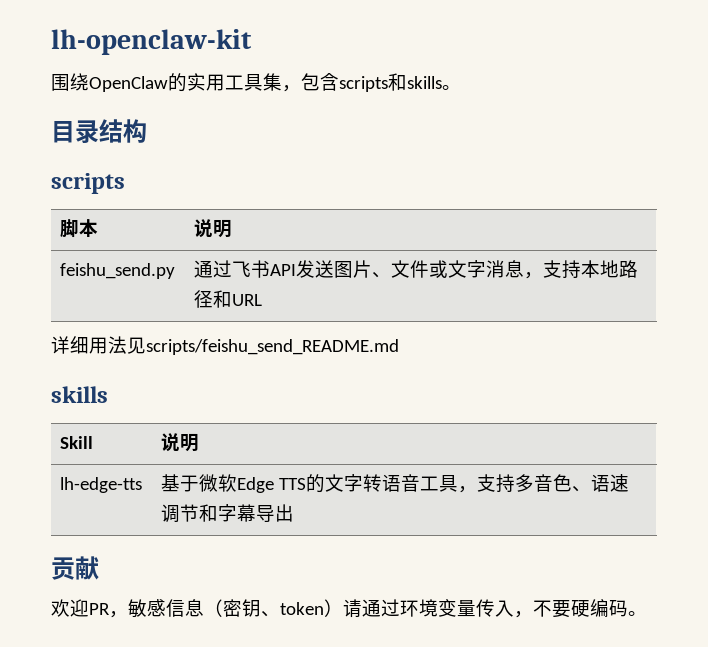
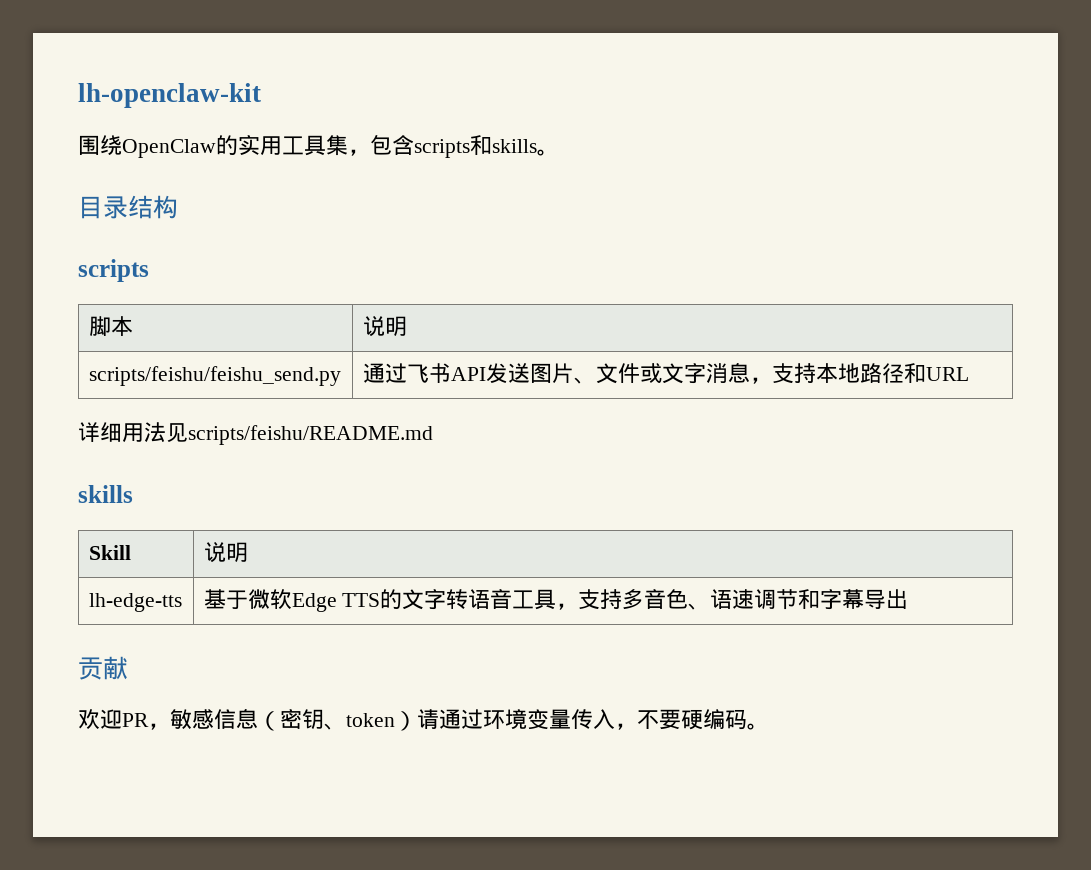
[60,263,176,279] feishu_send.py -> [88,366,341,386] scripts/feishu/feishu_send.py
[146,339,399,355] scripts/feishu_send_README.md -> [188,425,433,445] scripts/feishu/README.md

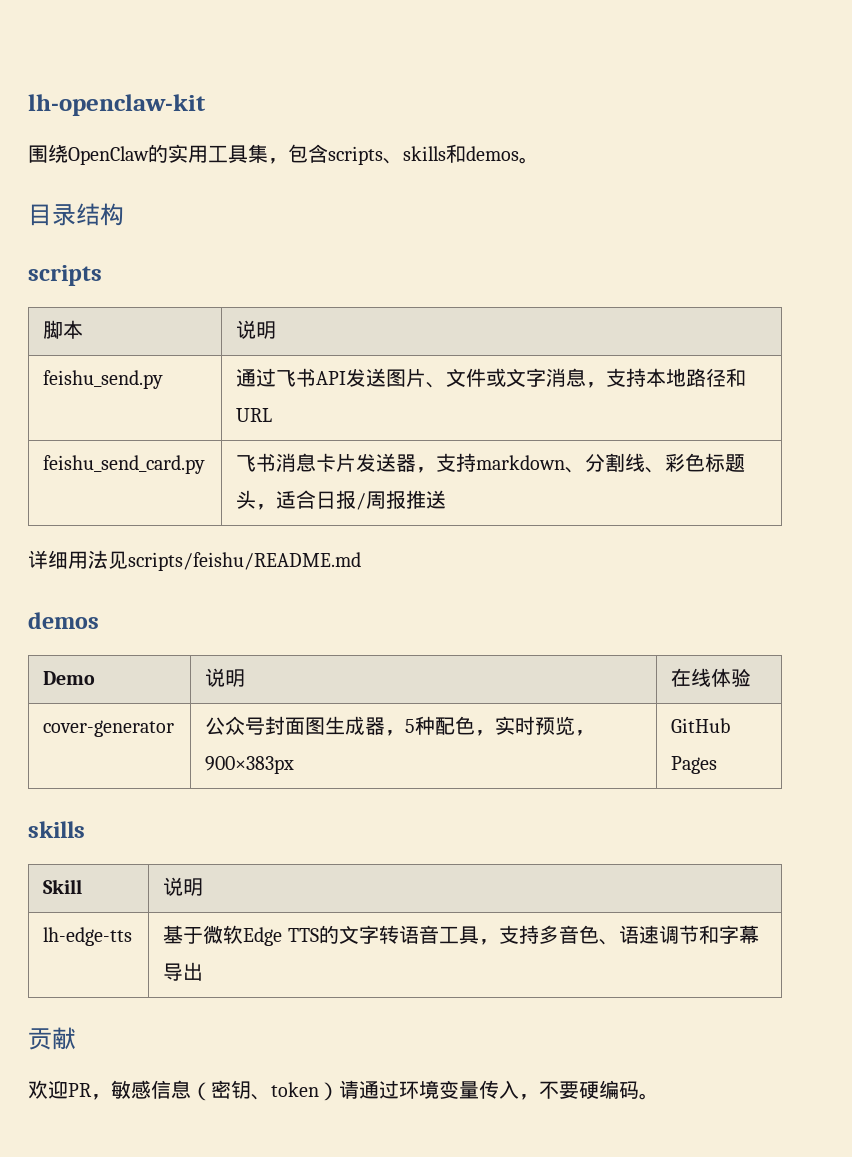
[470,135,537,155] 和skills -> [383,144,519,164] 、skills和demos
[88,366,341,386] scripts/feishu/feishu_send.py -> [43,370,164,389] feishu_send.py
[78,422,433,445] // 详细用法见scripts/feishu/README.md -> [43,455,206,474] [236,453,746,473] [236,490,447,510] [28,550,361,571] [28,612,99,629] [43,671,96,685] [205,668,246,687] [671,668,752,687] [43,720,175,737] [205,716,596,736] [205,756,295,774] [671,718,731,733] [671,756,718,774] // feishu_send_card.py | 飞书消息卡片发送器，支持markdown、分割线、彩色标题头，适合日报/周报推送 // 详细用法见scripts/feishu/README.md // demos // Demo | 说明 | 在线体验 // cover-generator | 公众号封面图生成器，5种配色，实时预览，900×383px | GitHub Pages

